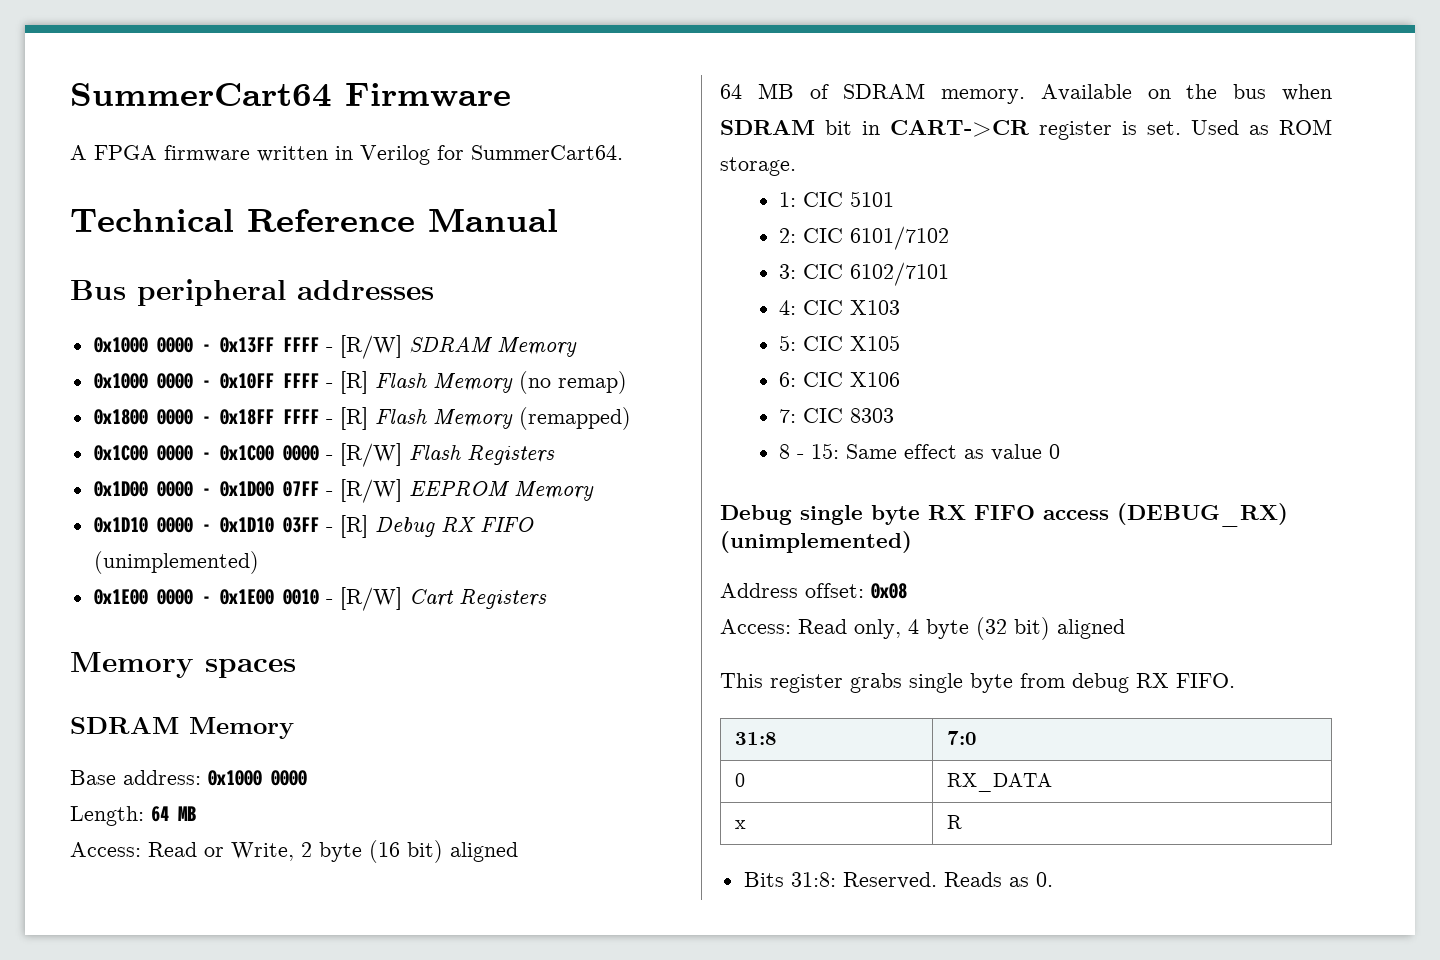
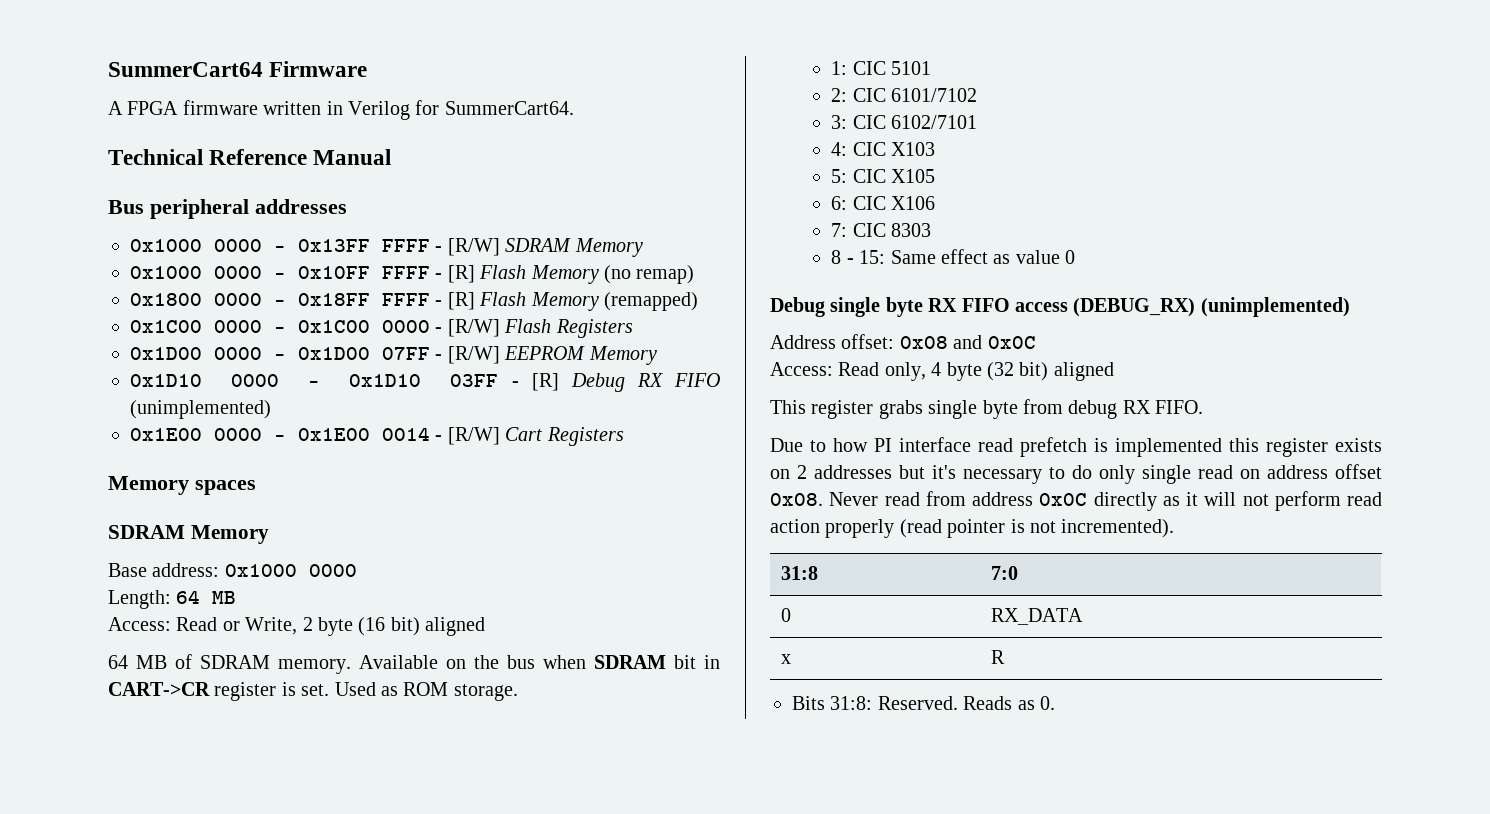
[282,589,319,605] 0010 -> [382,427,430,441] 0014
(907, 591) none -> [953,335,1036,349] and 0x0C
(1235, 680) none -> [770,437,1382,457] [770,464,1382,484] [770,491,1382,511] [770,519,1175,538] // Due to how PI interface read prefetch is implemented this register exists on 2 addresses but it's necessary to do only single read on address offset 0x08. Never read from address 0x0C directly as it will not perform read action properly (read pointer is not incremented).

